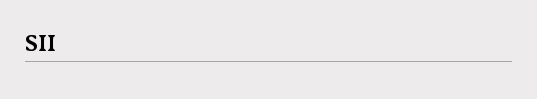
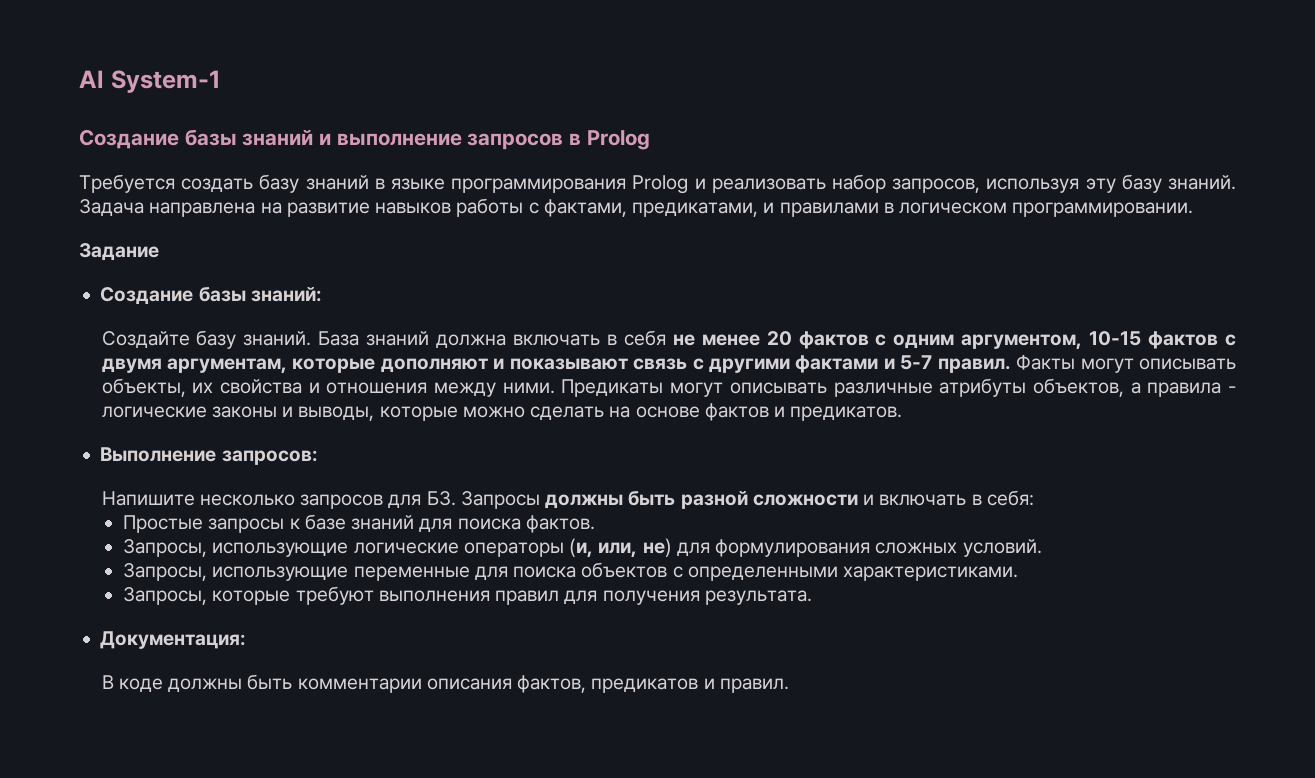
[25,35,56,51] SII -> [79,70,220,93] [79,129,650,150] [79,174,1237,194] [79,198,1194,217] [79,243,159,261] [100,286,322,305] [101,330,1236,350] [101,354,1236,374] [101,378,1237,397] [101,403,903,421] [100,447,318,465] [101,490,1034,509] [122,514,595,533] [122,538,1042,558] [122,562,1019,581] [122,586,812,605] [100,631,247,649] [101,674,789,693] AI System-1 // Создание базы знаний и выполнение запросов в Prolog // Требуется создать базу знаний в языке программирования Prolog и реализовать набор запросов, используя эту базу знаний. Задача направлена на развитие навыков работы с фактами, предикатами, и правилами в логическом программировании. // Задание // Создание базы знаний: // Создайте базу знаний. База знаний должна включать в себя не менее 20 фактов с одним аргументом, 10-15 фактов с двумя аргументам, которые дополняют и показывают связь с другими фактами и 5-7 правил. Факты могут описывать объекты, их свойства и отношения между ними. Предикаты могут описывать различные атрибуты объектов, а правила - логические законы и выводы, которые можно сделать на основе фактов и предикатов. // Выполнение запросов: // Напишите несколько запросов для БЗ. Запросы должны быть разной сложности и включать в себя: // Простые запросы к базе знаний для поиска фактов. // Запросы, использующие логические операторы (и, или, не) для формулирования сложных условий. // Запросы, использующие переменные для поиска объектов с определенными характеристиками. // Запросы, которые требуют выполнения правил для получения результата. // Документация: // В коде должны быть комментарии описания фактов, предикатов и правил.

